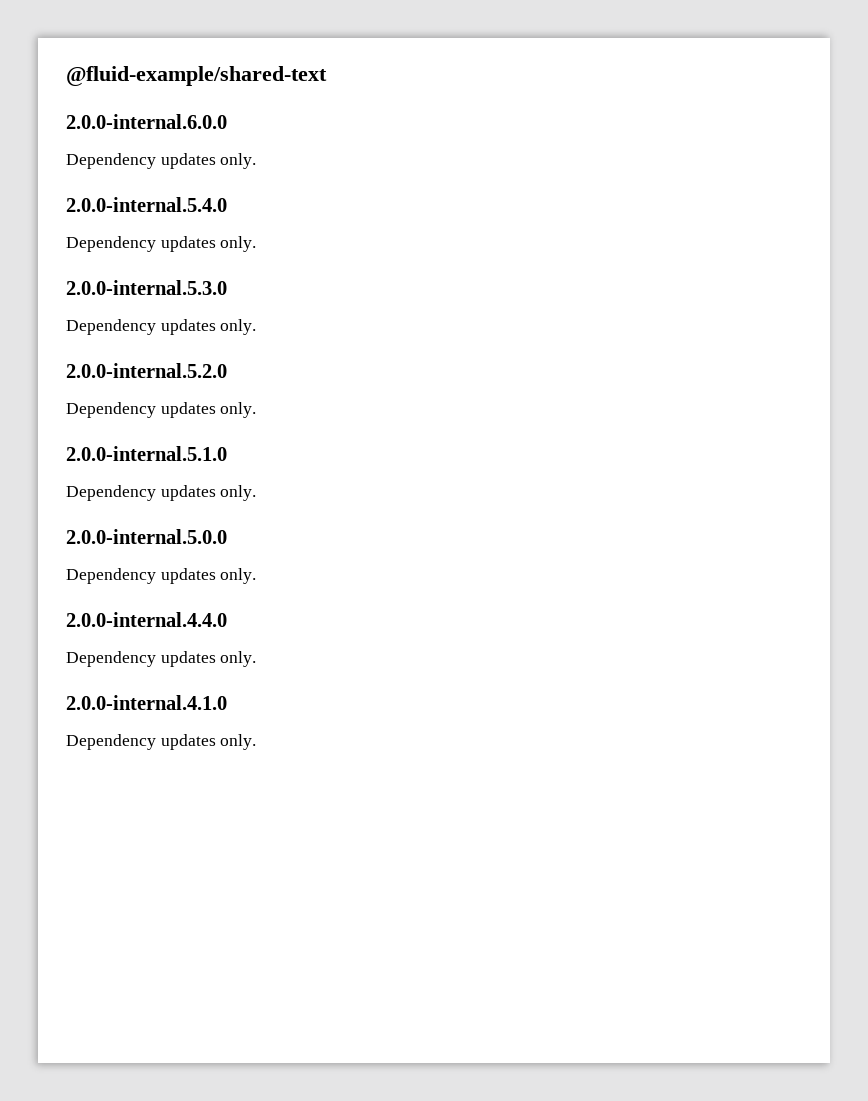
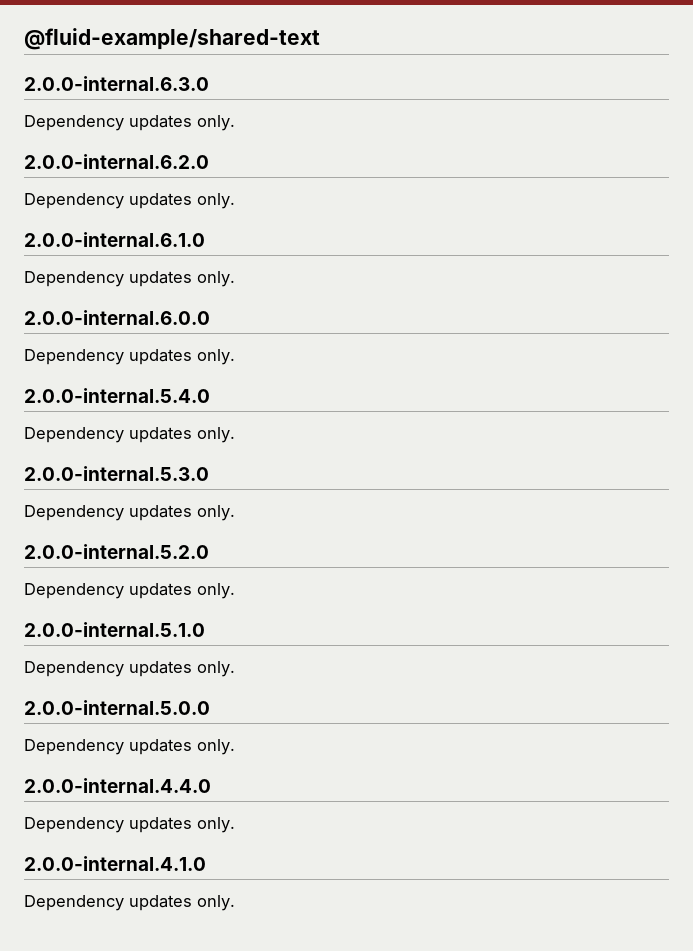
(327, 76) none -> [24,76,209,91] [24,115,235,131] [24,154,209,169] [24,193,235,209] [24,232,205,247] [24,271,235,287] // 2.0.0-internal.6.3.0 // Dependency updates only. // 2.0.0-internal.6.2.0 // Dependency updates only. // 2.0.0-internal.6.1.0 // Dependency updates only.

